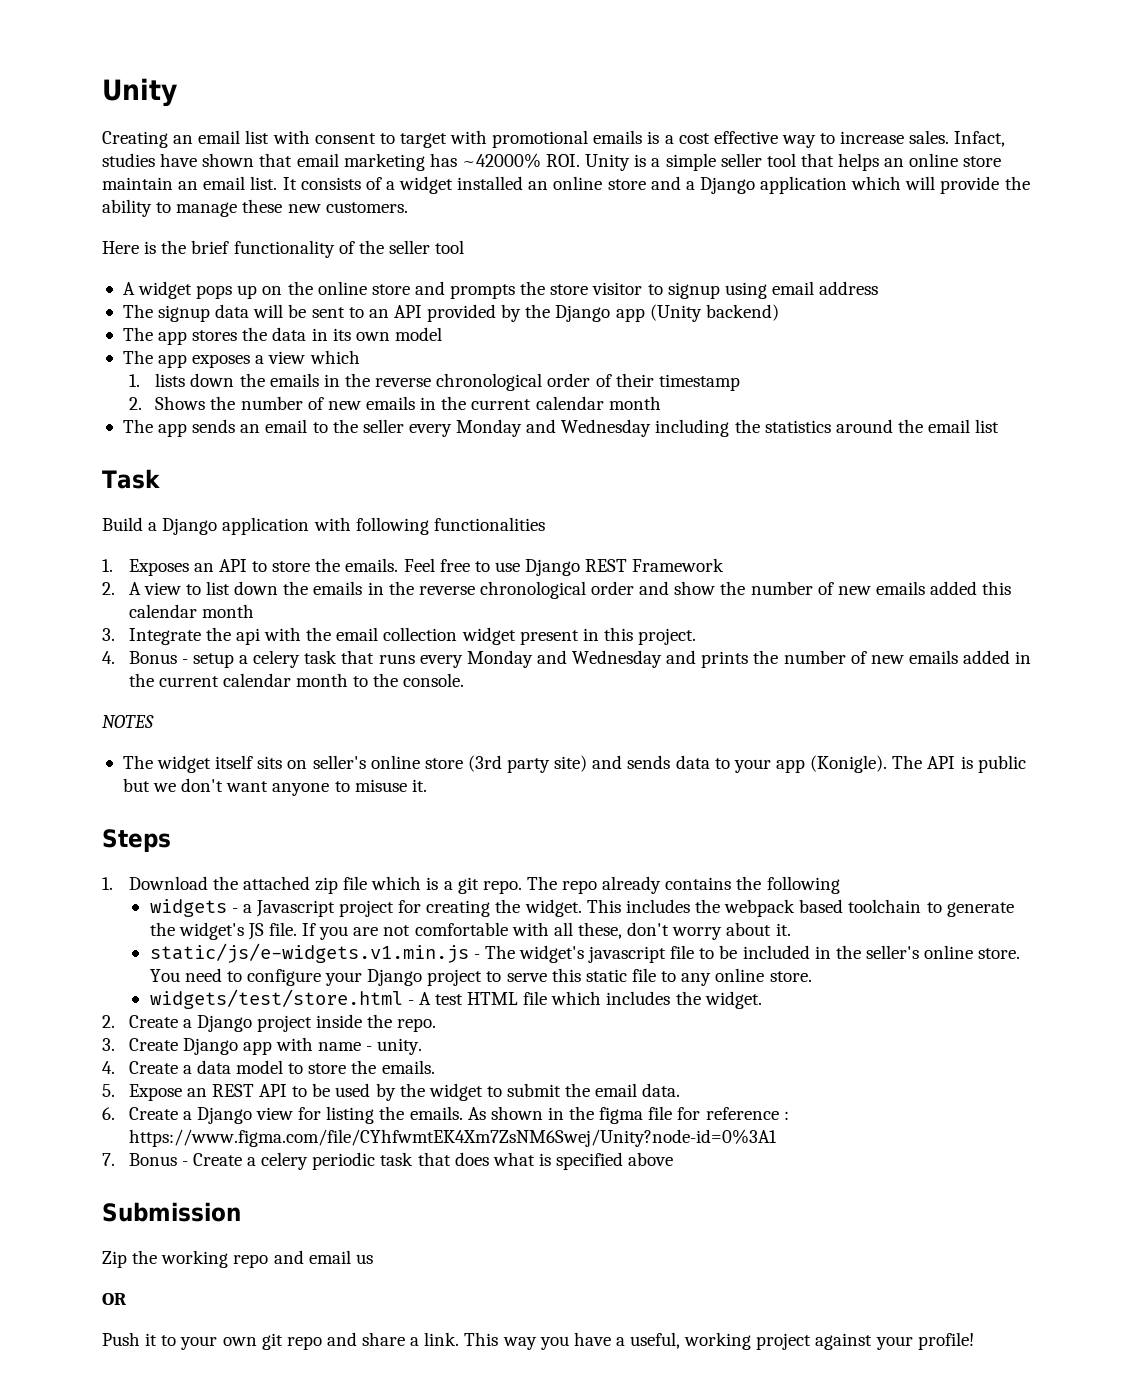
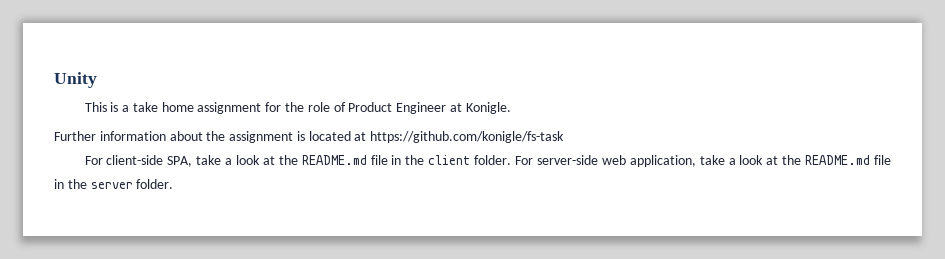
[102,130,1006,148] [102,153,1002,171] [102,176,1030,194] [102,199,408,217] [102,240,465,258] [122,281,879,299] [122,304,779,322] [122,327,442,345] [122,350,360,368] [128,373,740,391] [128,396,661,410] [122,419,1000,437] [102,469,160,489] [102,517,545,535] [102,558,725,576] [102,581,1012,599] [128,604,254,618] [102,627,697,645] [102,650,1032,668] [128,673,465,687] [102,715,154,728] [122,755,1026,773] [122,778,427,796] [102,829,171,852] [102,876,840,894] [149,899,1014,917] [149,922,791,940] [149,943,1021,963] [149,968,812,986] [149,989,762,1009] [102,1014,437,1032] [102,1037,423,1055] [102,1060,435,1074] [102,1083,681,1101] [102,1106,789,1124] [128,1129,777,1147] [102,1152,674,1170] [102,1202,241,1222] [102,1250,373,1268] [102,1293,126,1305] [102,1332,974,1350] Creating an email list with consent to target with promotional emails is a cost effective way to increase sales. Infact, studies have shown that email marketing has ~42000% ROI. Unity is a simple seller tool that helps an online store maintain an email list. It consists of a widget installed an online store and a Django application which will provide the ability to manage these new customers. // Here is the brief functionality of the seller tool // A widget pops up on the online store and prompts the store visitor to signup using email address // The signup data will be sent to an API provided by the Django app (Unity backend) // The app stores the data in its own model // The app exposes a view which // 1. lists down the emails in the reverse chronological order of their timestamp // 2. Shows the number of new emails in the current calendar month // The app sends an email to the seller every Monday and Wednesday including the statistics around the email list // Task // Build a Django application with following functionalities // 1. Exposes an API to store the emails. Feel free to use Django REST Framework // 2. A view to list down the emails in the reverse chronological order and show the number of new emails added this calendar month // 3. Integrate the api with the email collection widget present in this project. // 4. Bonus - setup a celery task that runs every Monday and Wednesday and prints the number of new emails added in the current calendar month to the console. // NOTES // The widget itself sits on seller's online store (3rd party site) and sends data to your app (Konigle). The API is public but we don't want anyone to misuse it. // Steps // 1. Download the attached zip file which is a git repo. The repo already contains the following // widgets - a Javascript project for creating the widget. This includes the webpack based toolchain to generate the widget's JS file. If you are not comfortable with all these, don't worry about it. // static/js/e-widgets.v1.min.js - The widget's javascript file to be included in the seller's online store. You need to configure your Django project to serve this static file to any online store. // widgets/test/store.html - A test HTML file which includes the widget. // 2. Create a Django project inside the repo. // 3. Create Django app with name - unity. // 4. Create a data model to store the emails. // 5. Expose an REST API to be used by the widget to submit the email data. // 6. Create a Django view for listing the emails. As shown in the figma file for reference : https://www.figma.com/file/CYhfwmtEK4Xm7ZsNM6Swej/Unity?node-id=0%3A1 // 7. Bonus - Create a celery periodic task that does what is specified above // Submission // Zip the working repo and email us // OR // Push it to your own git repo and share a link. This way you have a useful, working project against your profile! -> [84,102,511,114] [54,131,565,143] [84,155,891,167] [54,179,174,189] This is a take home assignment for the role of Product Engineer at Konigle. // Further information about the assignment is located at https://github.com/konigle/fs-task // For client-side SPA, take a look at the README.md file in the client folder. For server-side web application, take a look at the README.md file in the server folder.

